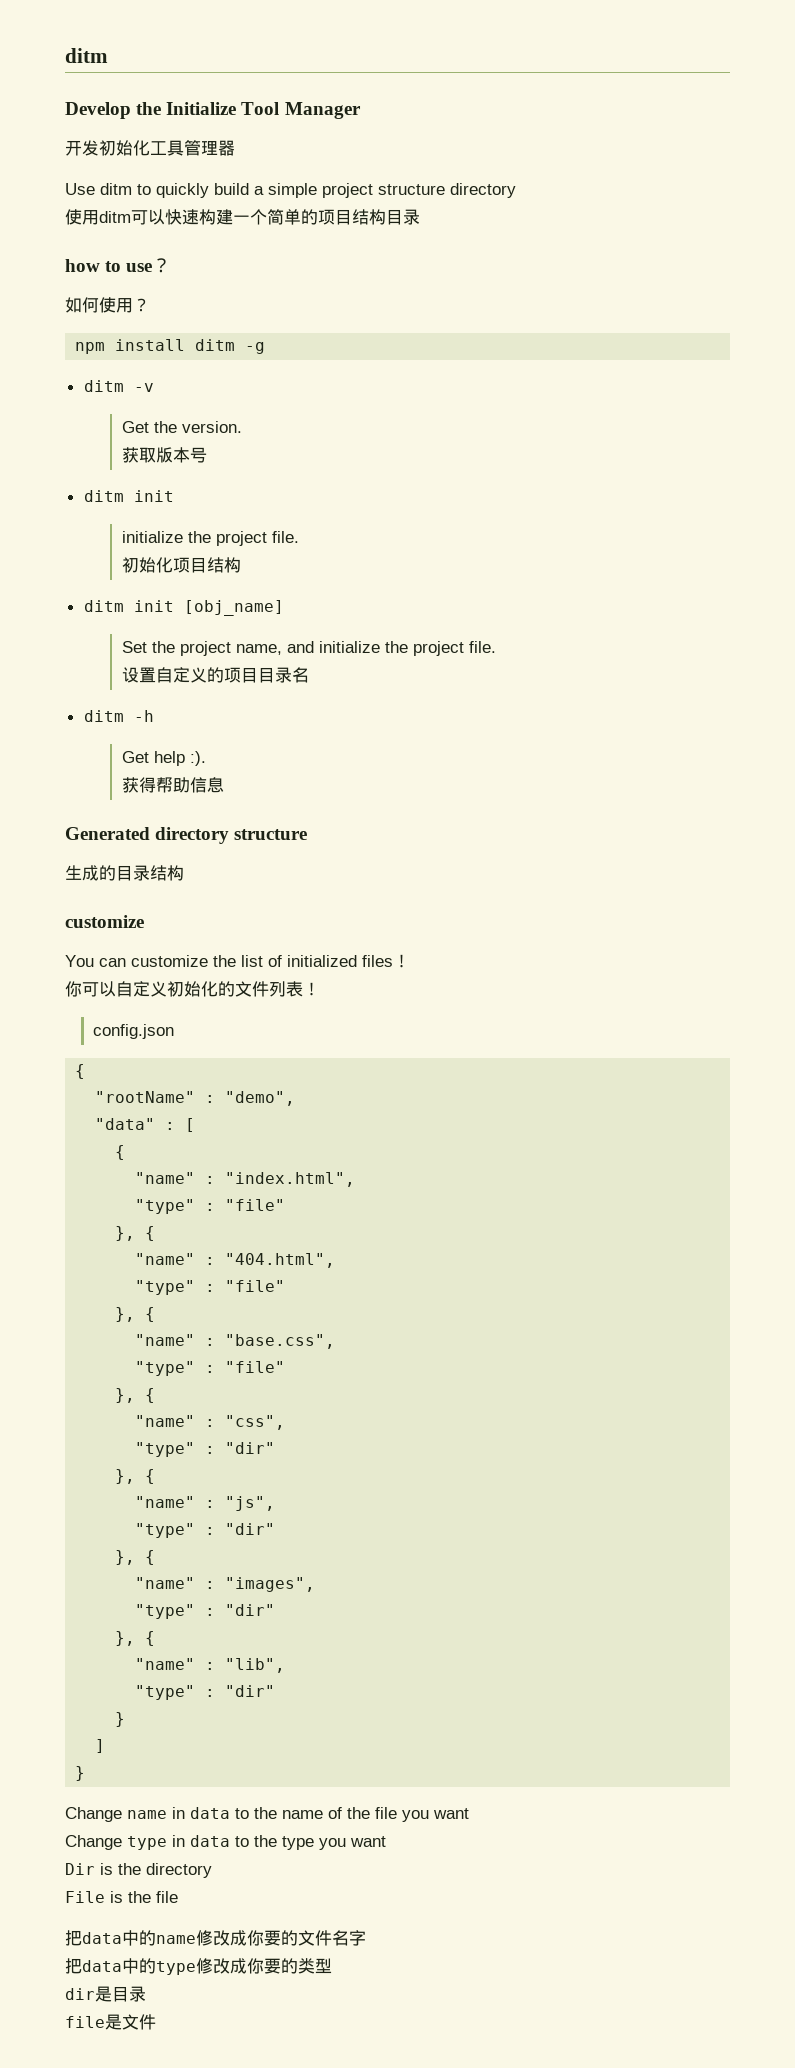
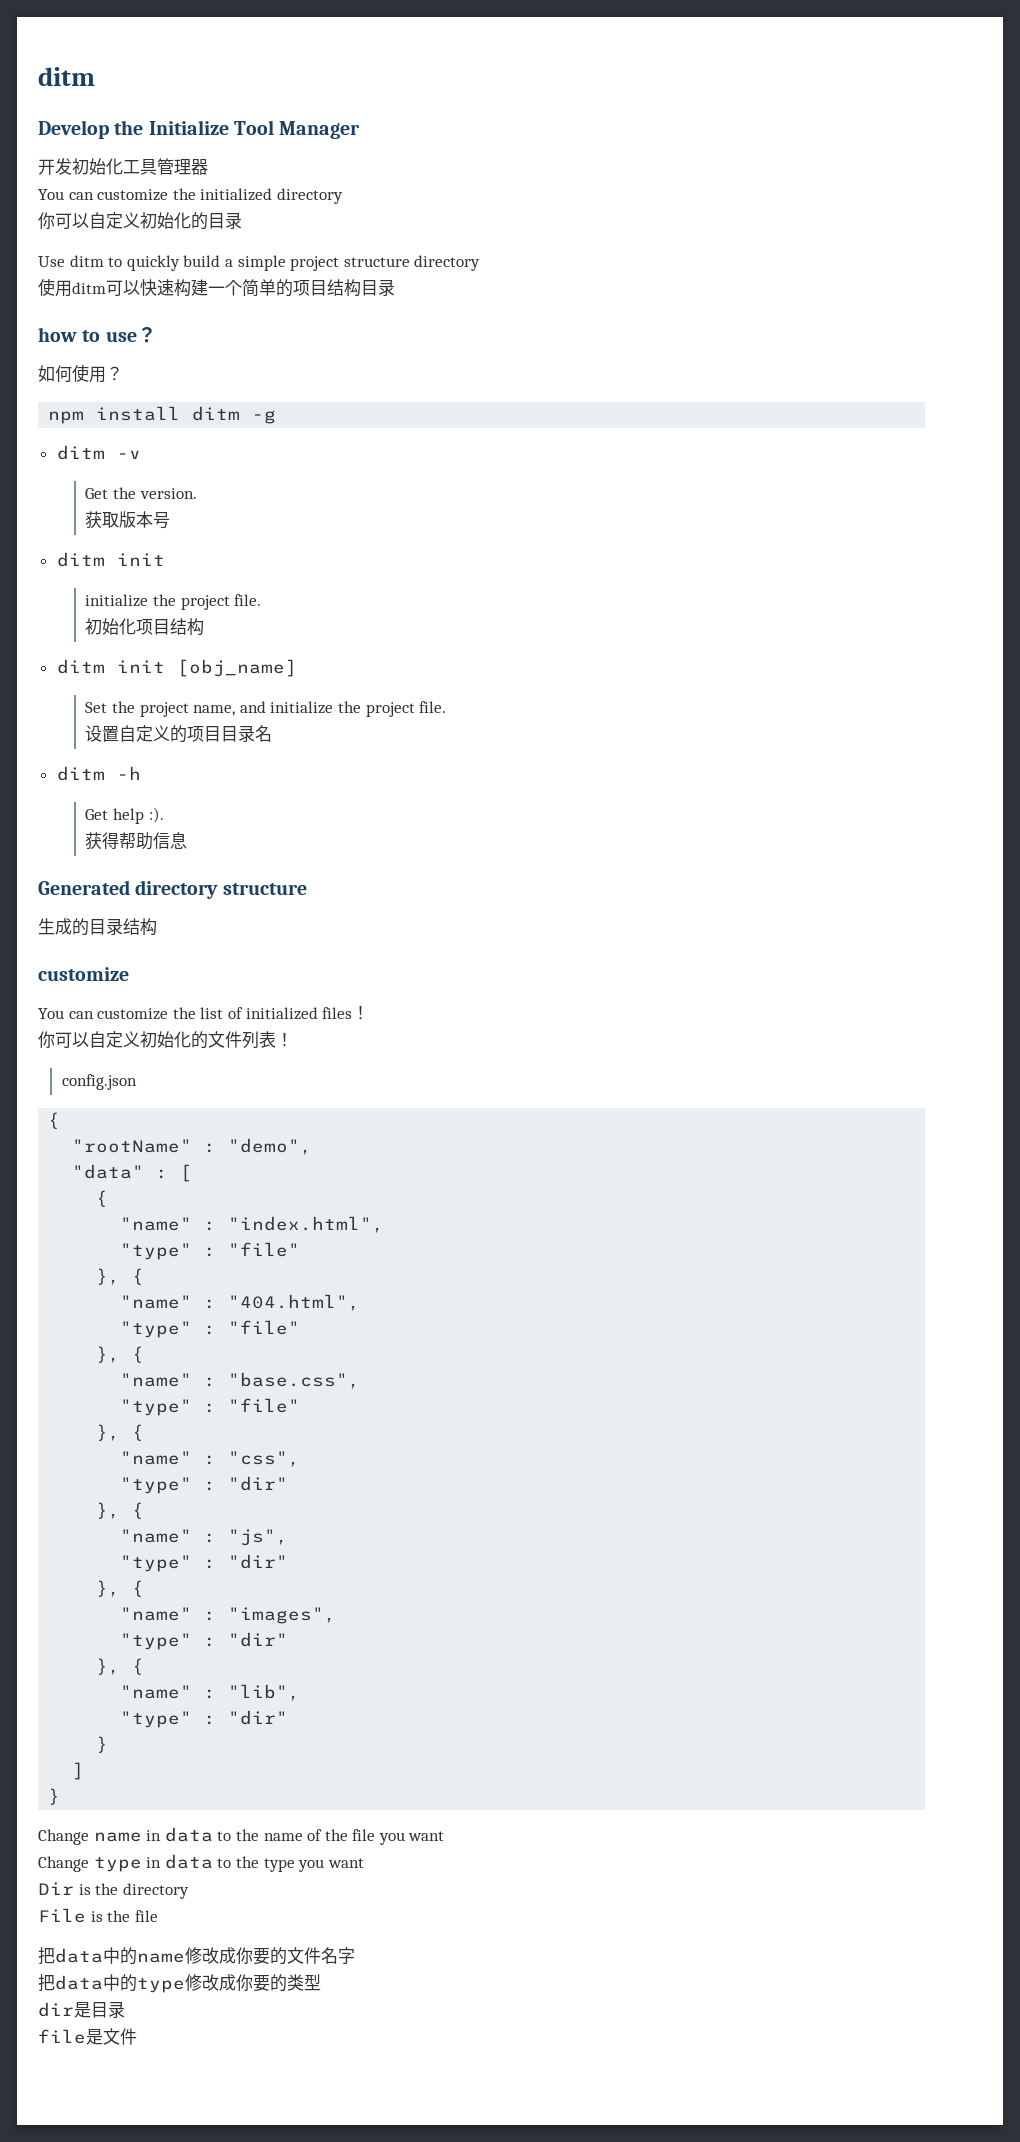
(235, 148) none -> [38,188,343,204] [38,212,242,230] // You can customize the initialized directory // 你可以自定义初始化的目录

